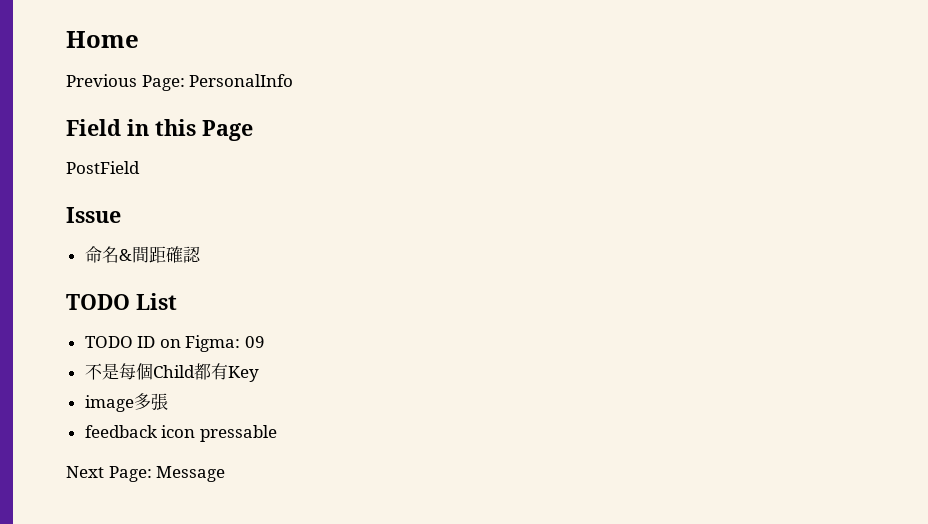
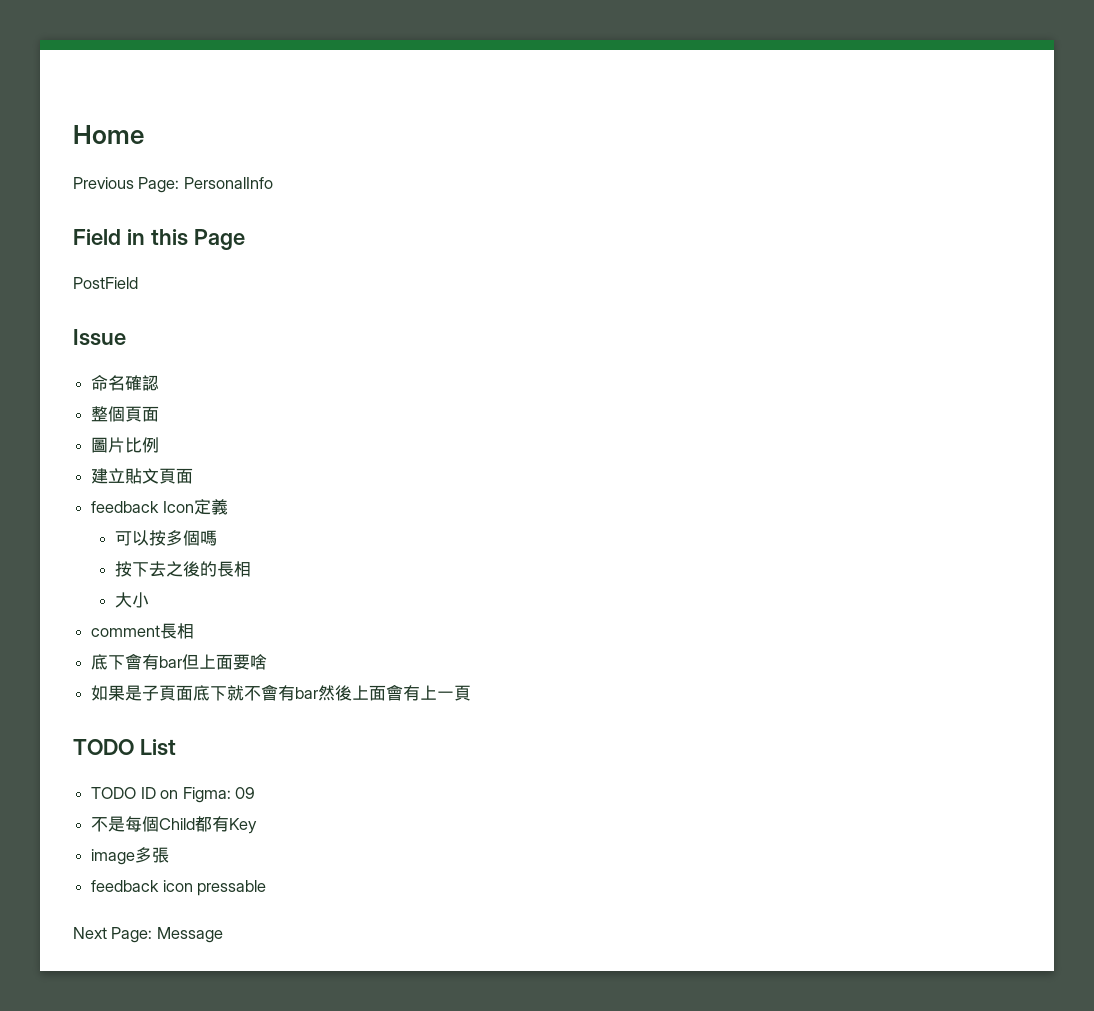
[118,246,166,263] &間距 -> (126, 383) none
(201, 254) none -> [91,406,160,422] [91,437,160,453] [91,468,194,484] [91,499,228,515] [115,530,218,546] [115,561,252,577] [115,592,150,608] [91,623,195,639] [91,653,268,670] [91,684,472,701] // 整個頁面 // 圖片比例 // 建立貼文頁面 // feedback Icon定義 // 可以按多個嗎 // 按下去之後的長相 // 大小 // comment長相 // 底下會有bar但上面要啥 // 如果是子頁面底下就不會有bar然後上面會有上一頁

